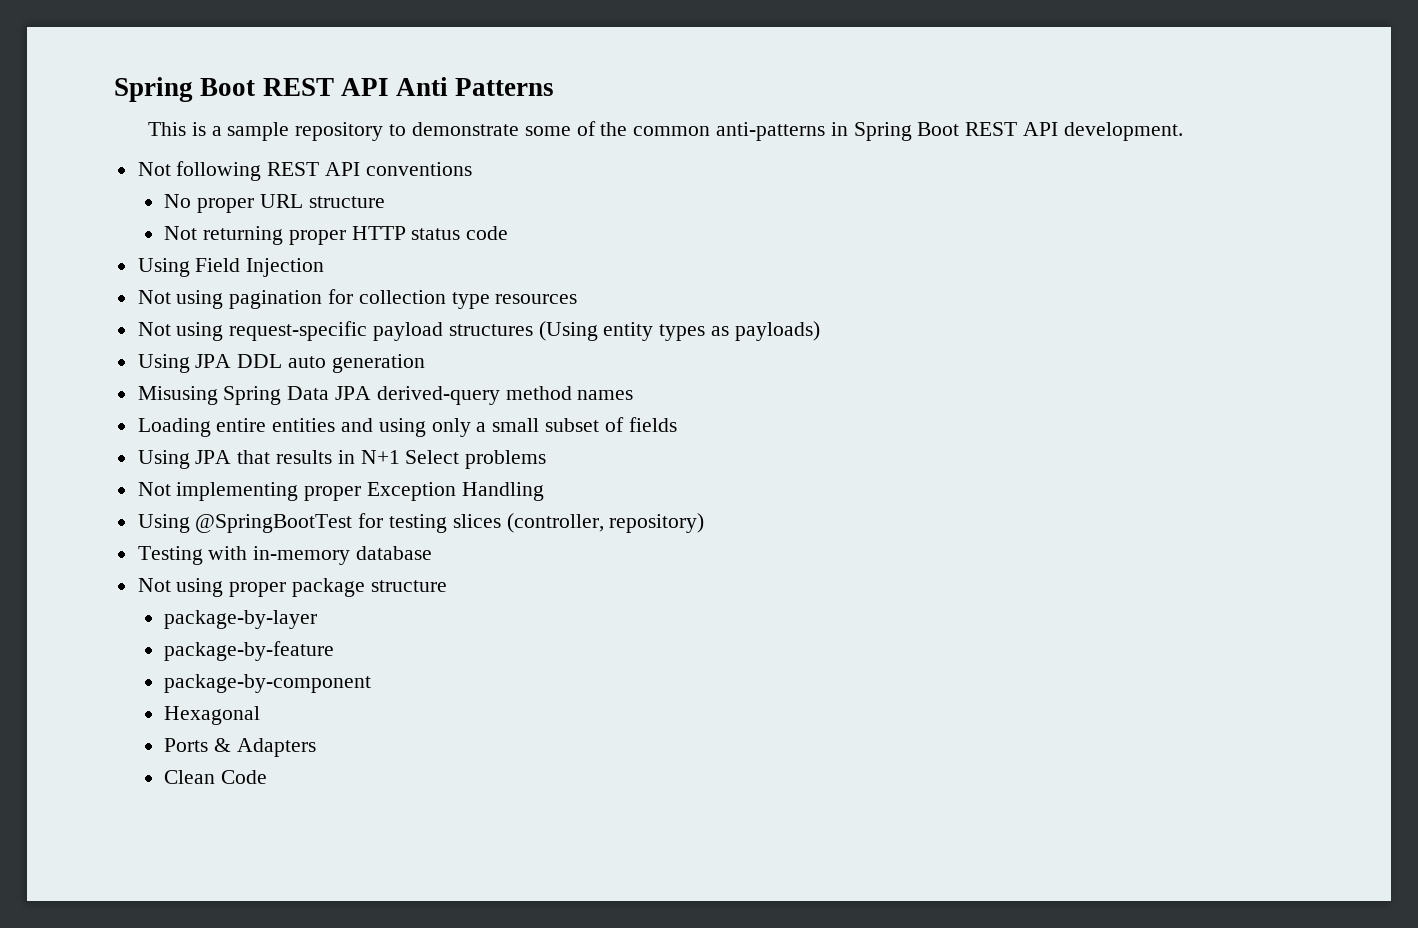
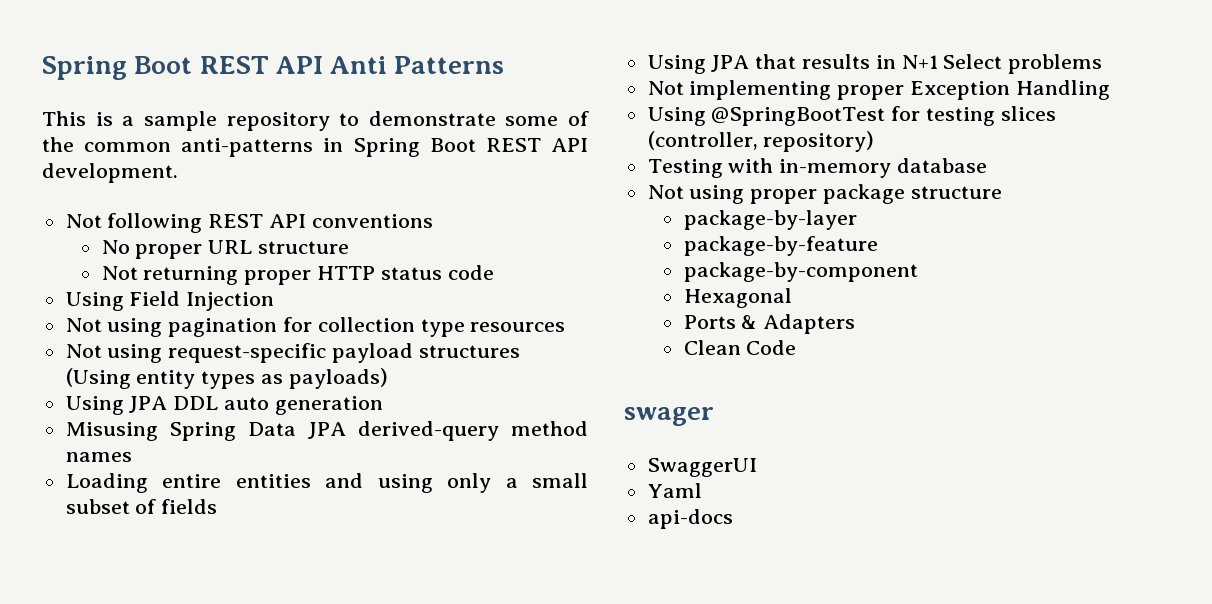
(267, 777) none -> [624,407,714,426] [647,458,757,477] [647,483,702,498] [647,509,733,529] // swager // SwaggerUI // Yaml // api-docs

